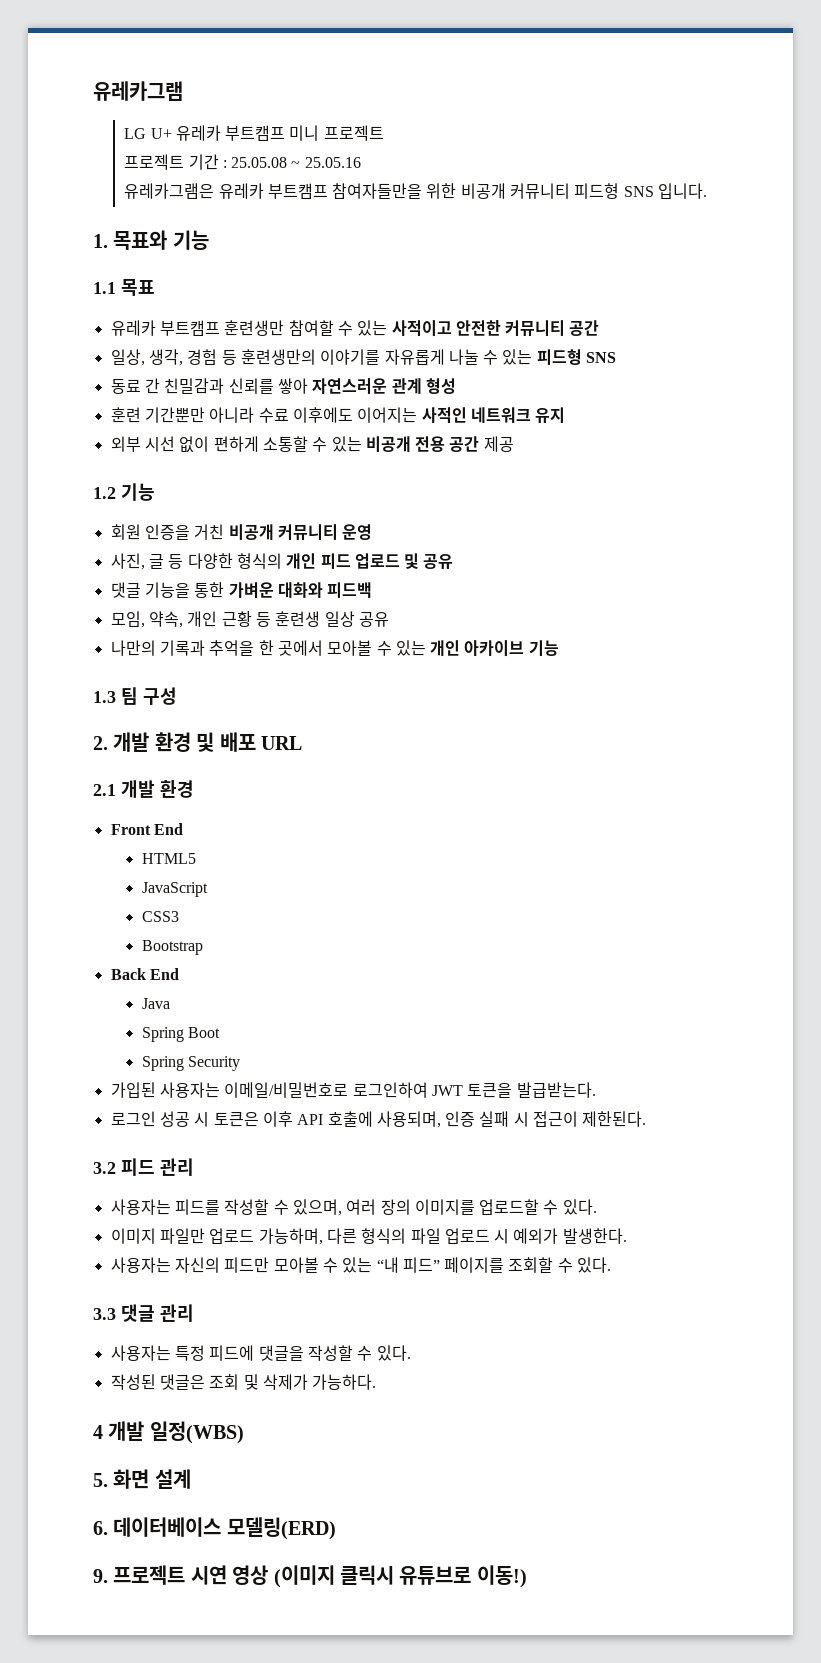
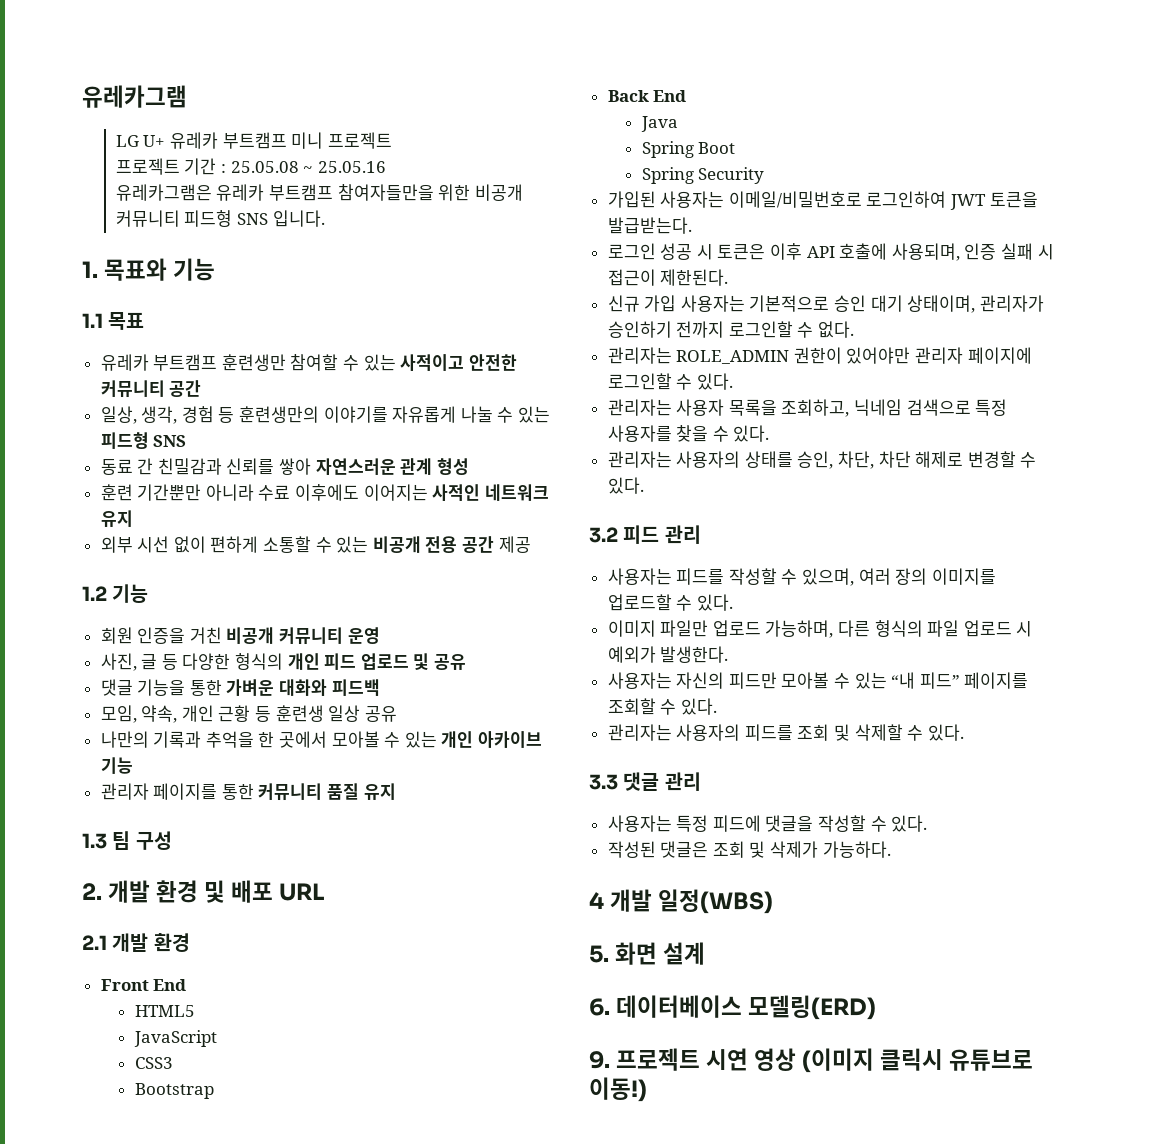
(559, 648) none -> [100,783,396,801] // 관리자 페이지를 통한 커뮤니티 품질 유지
(647, 1119) none -> [607,295,1044,313] [607,321,855,338] [607,347,1032,364] [607,373,733,390] [607,399,1008,417] [607,425,770,442] [607,451,1037,469] [607,477,644,494] // 신규 가입 사용자는 기본적으로 승인 대기 상태이며, 관리자가 승인하기 전까지 로그인할 수 없다. // 관리자는 ROLE_ADMIN 권한이 있어야만 관리자 페이지에 로그인할 수 있다. // 관리자는 사용자 목록을 조회하고, 닉네임 검색으로 특정 사용자를 찾을 수 있다. // 관리자는 사용자의 상태를 승인, 차단, 차단 해제로 변경할 수 있다.
(612, 1265) none -> [607,724,964,741] // 관리자는 사용자의 피드를 조회 및 삭제할 수 있다.

